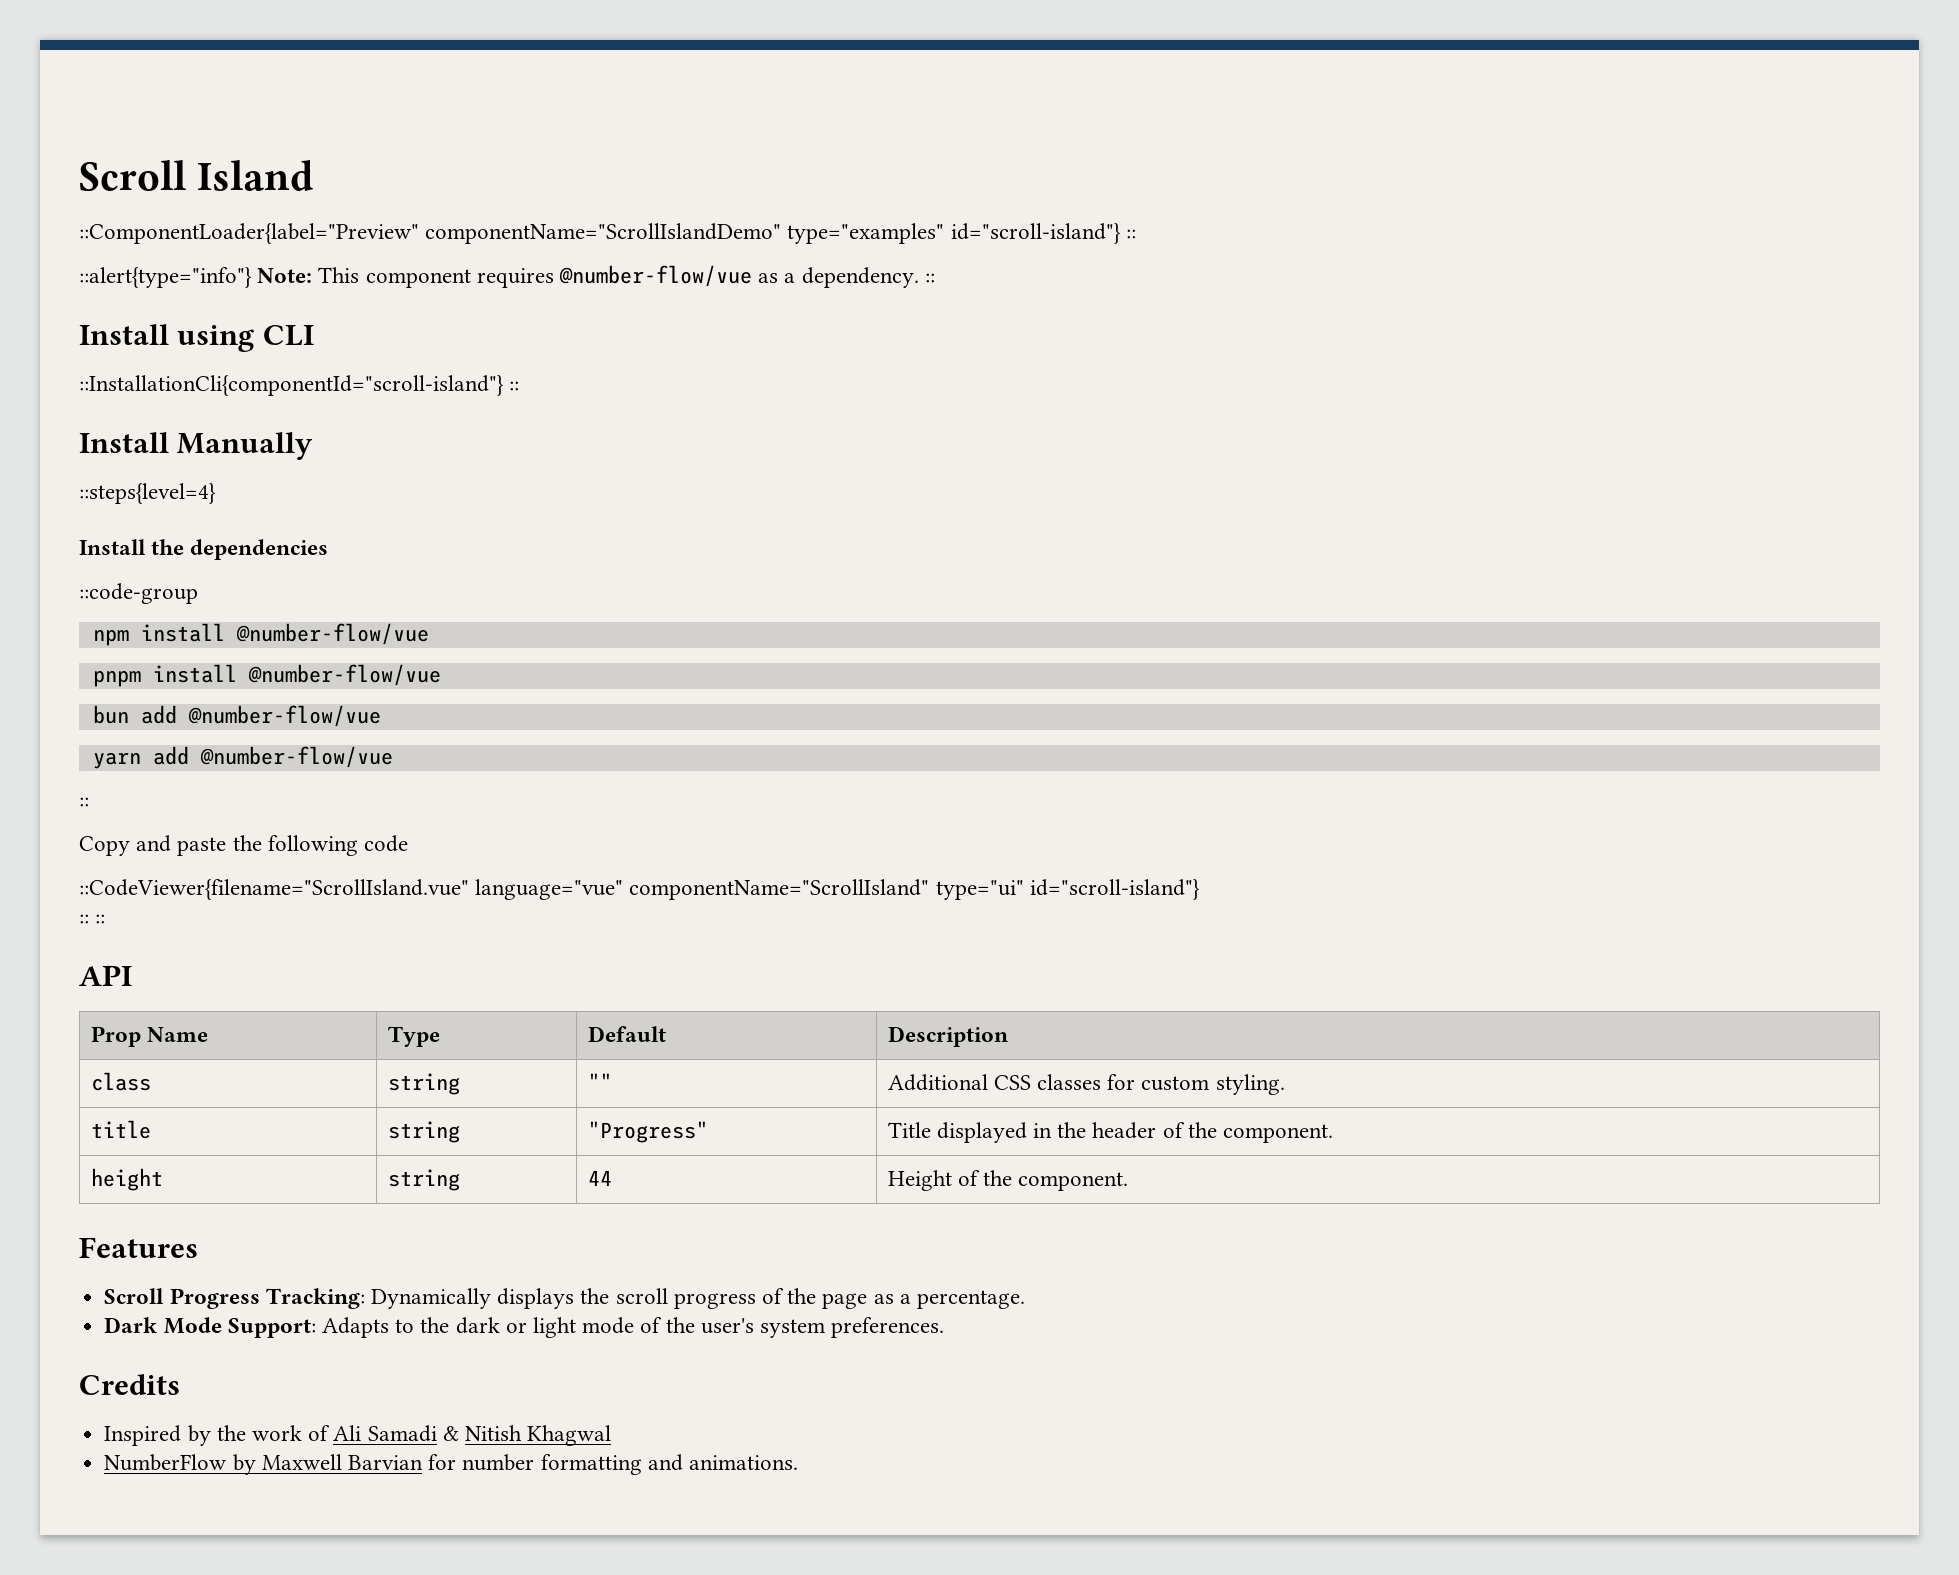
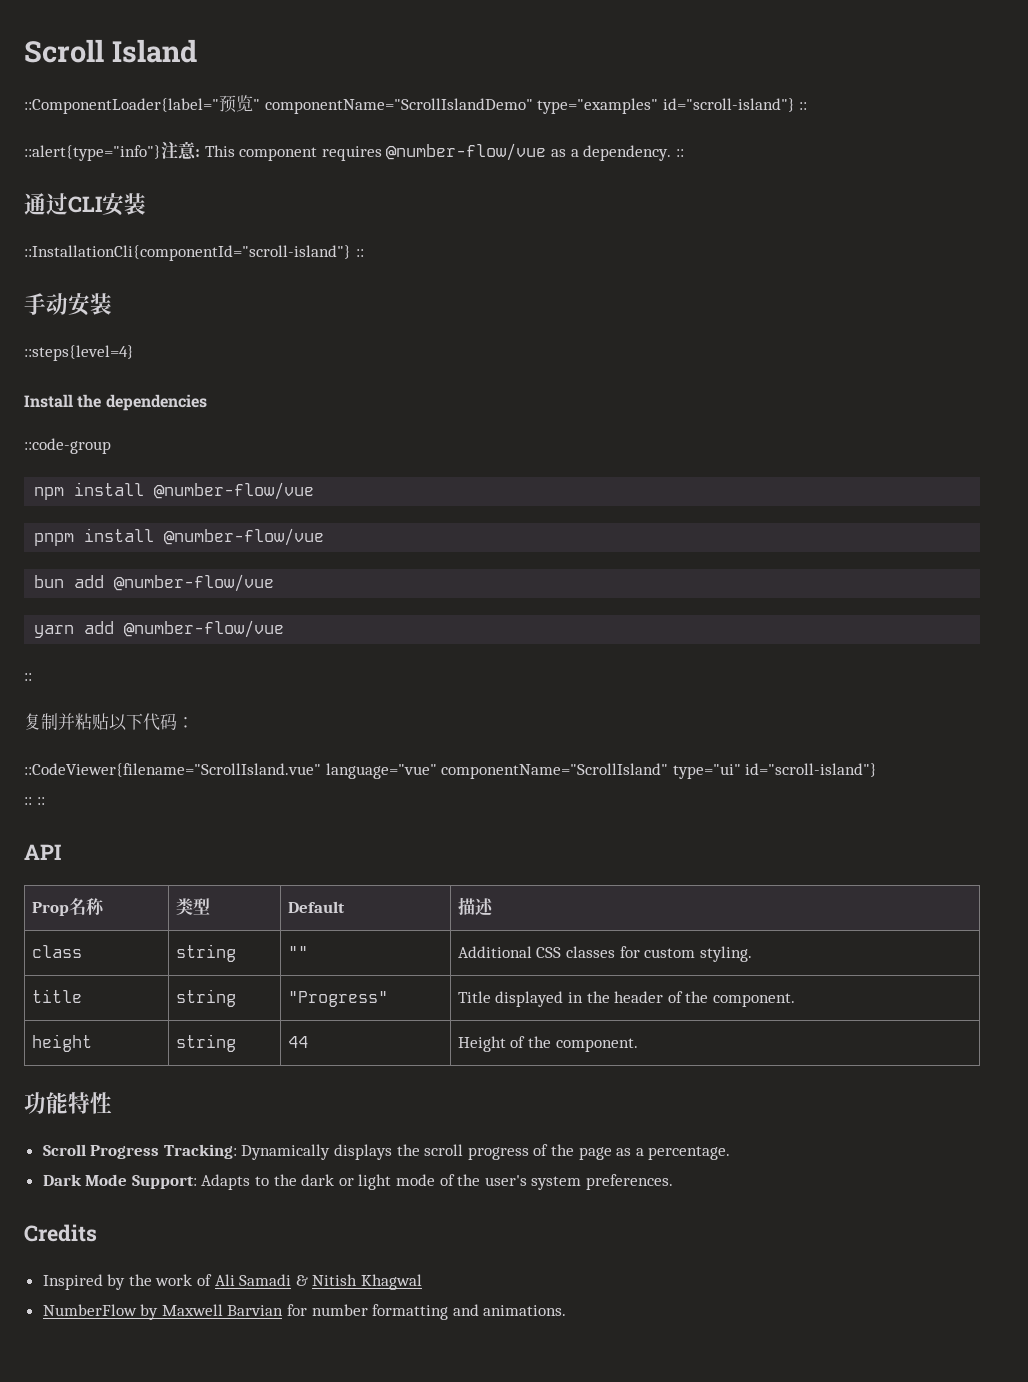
[79,223,419,244] ::ComponentLoader{label="Preview" -> [24,95,260,114] ::ComponentLoader{label="预览"
[257,268,313,283] Note: -> [161,141,200,160] 注意:
[79,324,255,352] Install using -> [24,193,68,215] 通过
(314, 335) none -> [102,193,146,216] 安装
[79,432,314,460] Install Manually -> [24,293,112,316] 手动安装
[79,835,409,856] Copy and paste the following code -> [24,713,194,731] 复制并粘贴以下代码：
[146,1027,208,1042] [387,1026,440,1047] Name | Type -> [68,898,105,915] [175,898,210,915] 名称 | 类型
[887,1026,1008,1047] Description -> [457,897,494,916] 描述
[79,1237,198,1258] Features -> [24,1092,112,1114] 功能特性

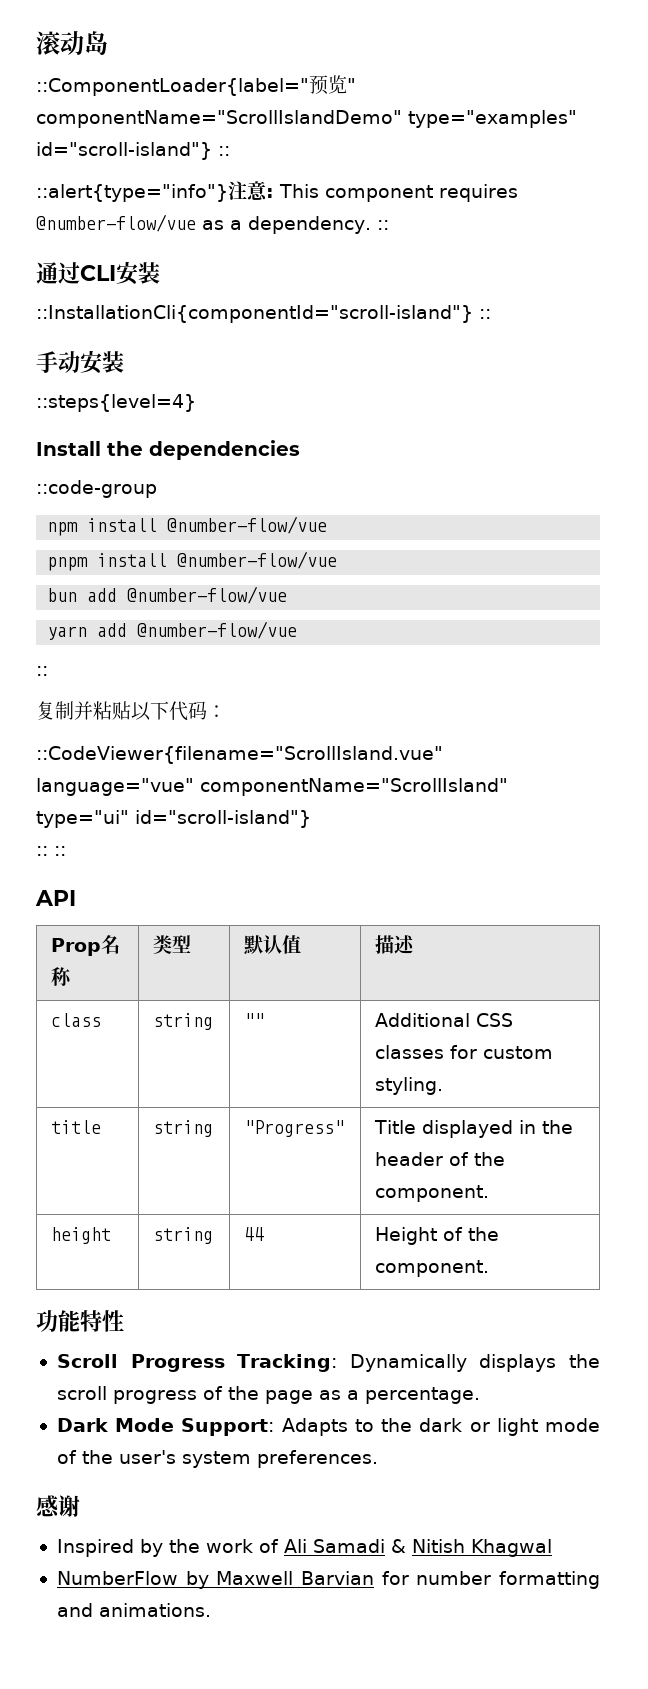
[24,39,197,63] Scroll Island -> [36,31,108,55] 滚动岛
[287,901,345,913] Default -> [244,935,302,955] 默认值
[24,1224,97,1242] Credits -> [36,1495,80,1518] 感谢

